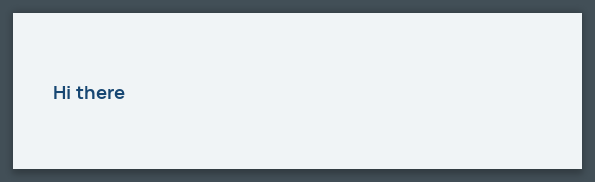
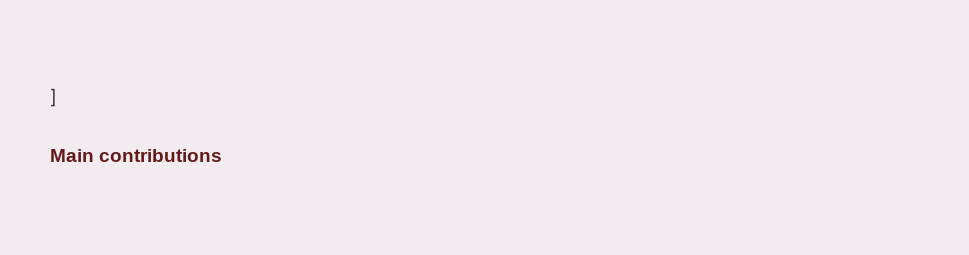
[53,86,125,99] Hi there -> [50,88,56,107] [50,149,223,162] ] // Main contributions

